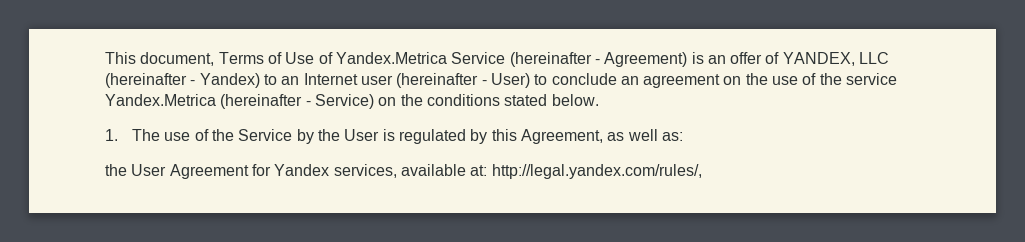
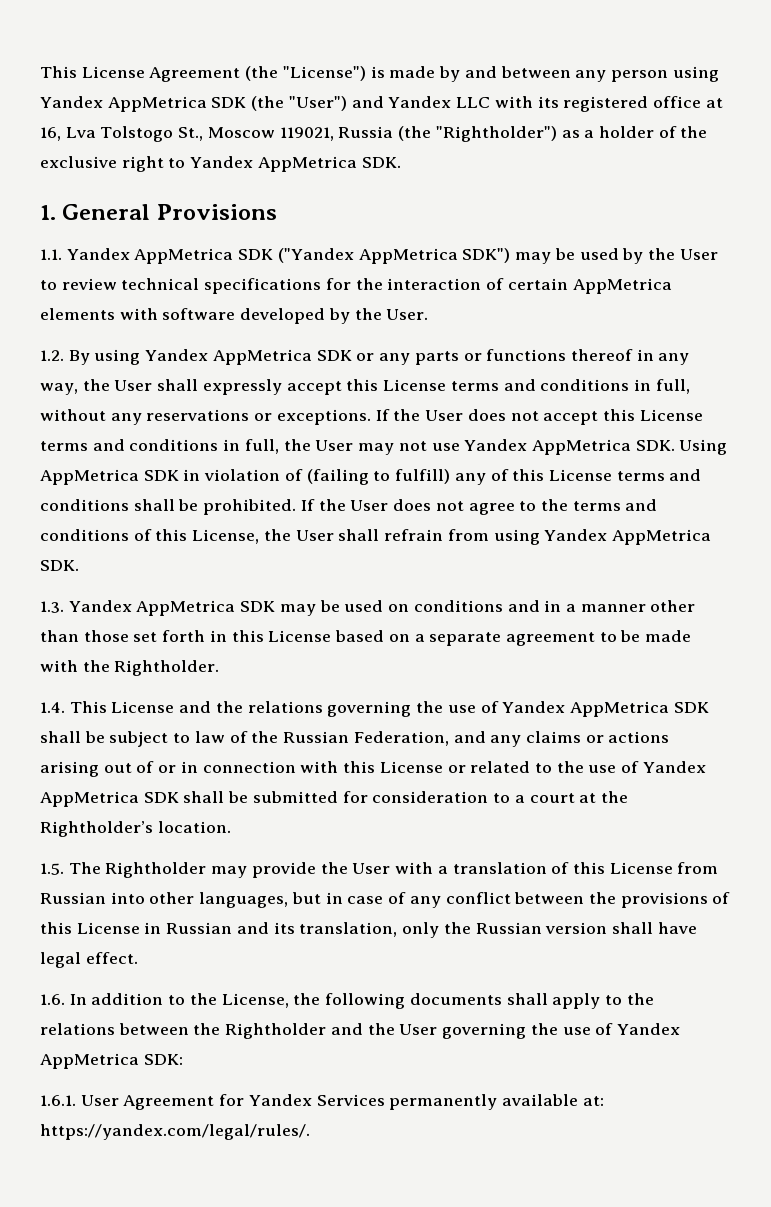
[105,52,890,67] [105,73,898,88] [105,94,599,109] [105,129,683,144] [105,164,127,176] This document, Terms of Use of Yandex.Metrica Service (hereinafter - Agreement) is an offer of YANDEX, LLC (hereinafter - Yandex) to an Internet user (hereinafter - User) to conclude an agreement on the use of the service Yandex.Metrica (hereinafter - Service) on the conditions stated below. // 1. The use of the Service by the User is regulated by this Agreement, as well as: // the -> [40,66,719,82] [40,96,723,112] [40,126,708,142] [40,156,401,172] [40,204,277,220] [40,248,718,264] [40,278,672,294] [40,308,429,324] [40,349,690,365] [40,379,690,395] [40,409,703,425] [40,439,728,455] [40,469,702,485] [40,499,658,515] [40,529,711,545] [40,560,79,571] [40,600,696,616] [40,630,692,646] [40,660,220,676] [40,701,709,717] [40,731,670,747] [40,761,706,777] [40,791,628,807] [40,821,231,837] [40,862,719,878] [40,892,731,908] [40,922,697,938] [40,952,138,968] [40,993,654,1009] [40,1023,680,1039] [40,1053,183,1069] [40,1095,76,1106] This License Agreement (the "License") is made by and between any person using Yandex AppMetrica SDK (the "User") and Yandex LLC with its registered office at 16, Lva Tolstogo St., Moscow 119021, Russia (the "Rightholder") as a holder of the exclusive right to Yandex AppMetrica SDK. // 1. General Provisions // 1.1. Yandex AppMetrica SDK ("Yandex AppMetrica SDK") may be used by the User to review technical specifications for the interaction of certain AppMetrica elements with software developed by the User. // 1.2. By using Yandex AppMetrica SDK or any parts or functions thereof in any way, the User shall expressly accept this License terms and conditions in full, without any reservations or exceptions. If the User does not accept this License terms and conditions in full, the User may not use Yandex AppMetrica SDK. Using AppMetrica SDK in violation of (failing to fulfill) any of this License terms and conditions shall be prohibited. If the User does not agree to the terms and conditions of this License, the User shall refrain from using Yandex AppMetrica SDK. // 1.3. Yandex AppMetrica SDK may be used on conditions and in a manner other than those set forth in this License based on a separate agreement to be made with the Rightholder. // 1.4. This License and the relations governing the use of Yandex AppMetrica SDK shall be subject to law of the Russian Federation, and any claims or actions arising out of or in connection with this License or related to the use of Yandex AppMetrica SDK shall be submitted for consideration to a court at the Rightholder’s location. // 1.5. The Rightholder may provide the User with a translation of this License from Russian into other languages, but in case of any conflict between the provisions of this License in Russian and its translation, only the Russian version shall have legal effect. // 1.6. In addition to the License, the following documents shall apply to the relations between the Rightholder and the User governing the use of Yandex AppMetrica SDK: // 1.6.1.
[333,164,397,178] services, -> [316,1094,498,1110] Services permanently
[491,164,702,179] http://legal.yandex.com/rules/, -> [40,1124,310,1140] https://yandex.com/legal/rules/.

